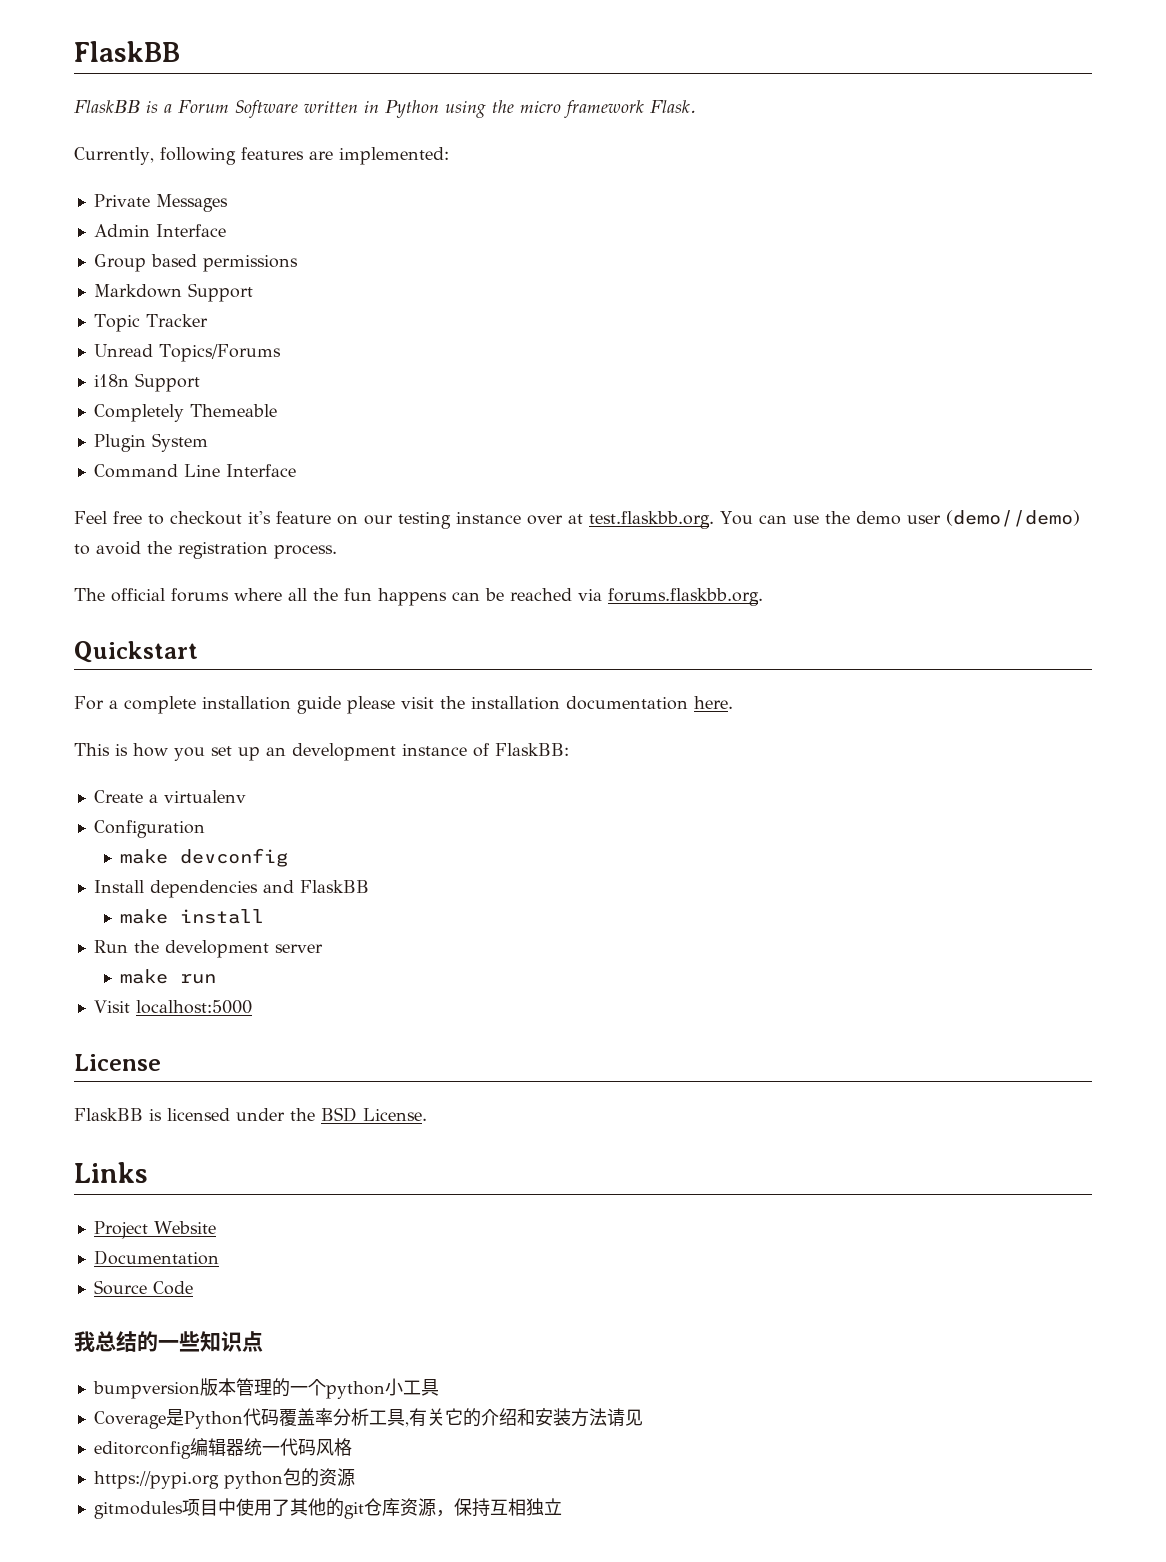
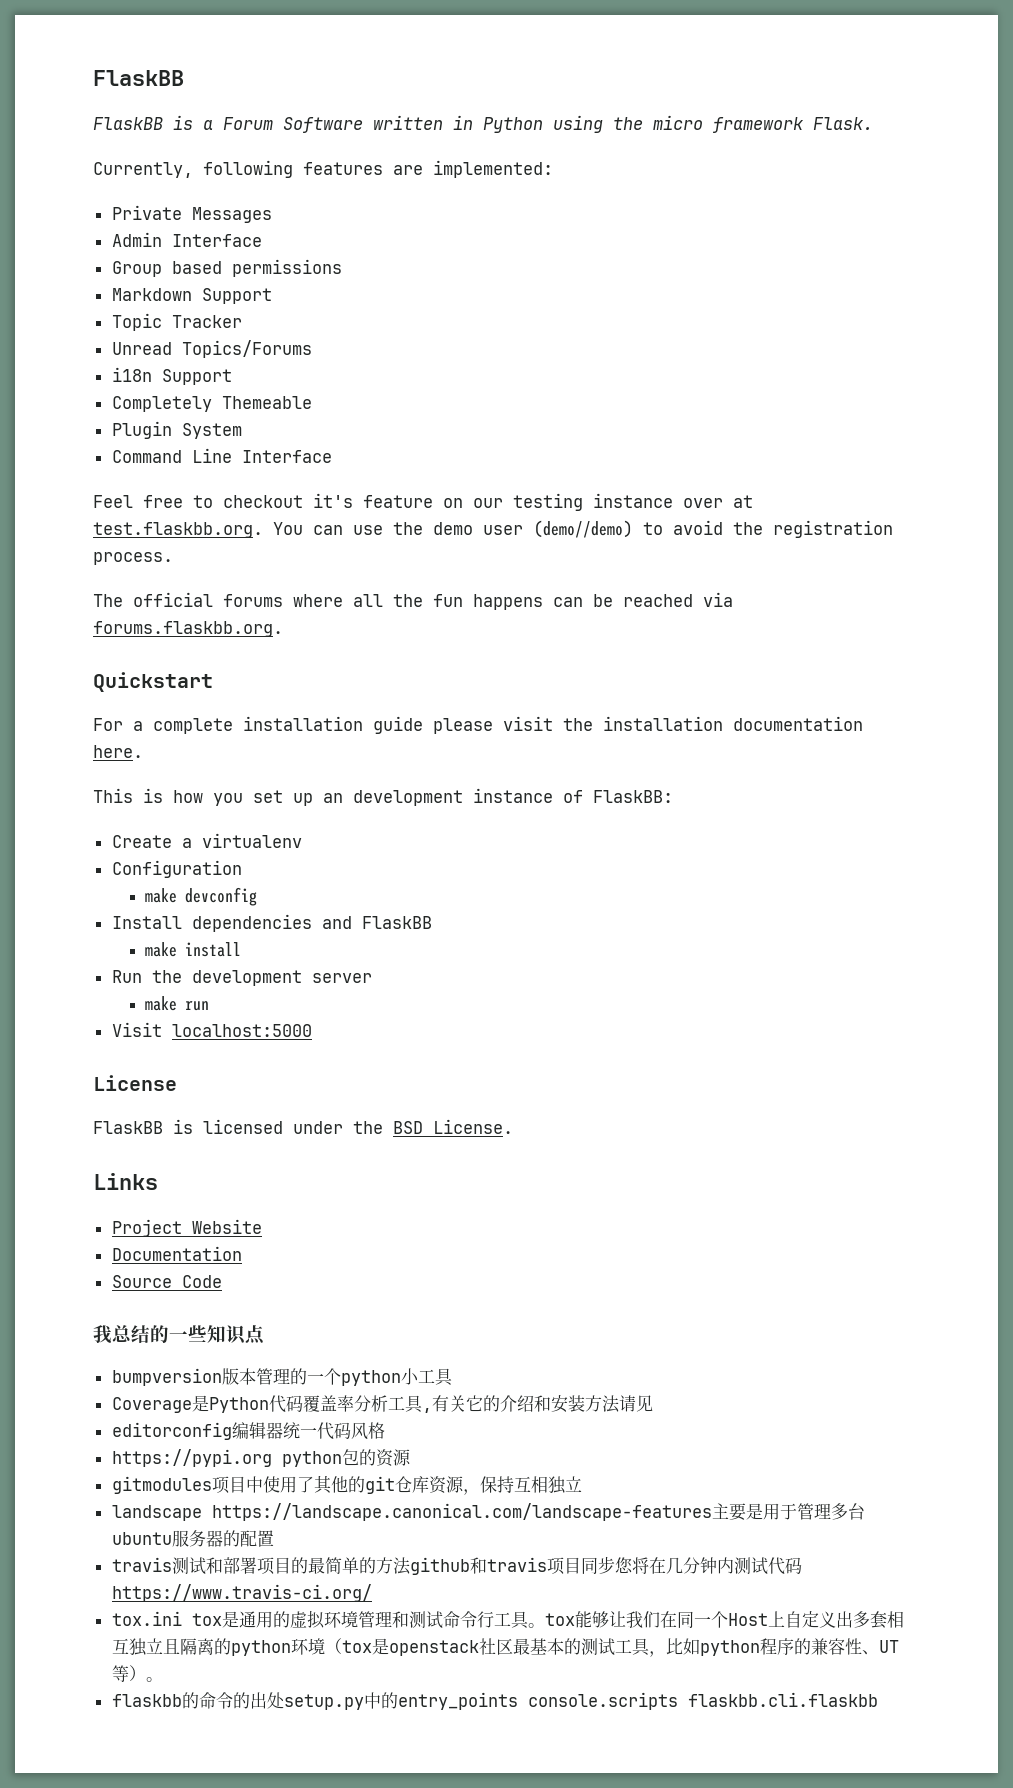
(562, 1506) none -> [111,1503,865,1521] [111,1530,274,1547] [111,1556,802,1575] [111,1584,372,1602] [111,1610,904,1629] [111,1638,899,1657] [111,1665,163,1682] [111,1692,878,1710] // landscape https://landscape.canonical.com/landscape-features主要是用于管理多台ubuntu服务器的配置 // travis测试和部署项目的最简单的方法github和travis项目同步您将在几分钟内测试代码https://www.travis-ci.org/ // tox.ini tox是通用的虚拟环境管理和测试命令行工具。tox能够让我们在同一个Host上自定义出多套相互独立且隔离的python环境（tox是openstack社区最基本的测试工具，比如python程序的兼容性、UT等）。 // flaskbb的命令的出处setup.py中的entry_points console.scripts flaskbb.cli.flaskbb

